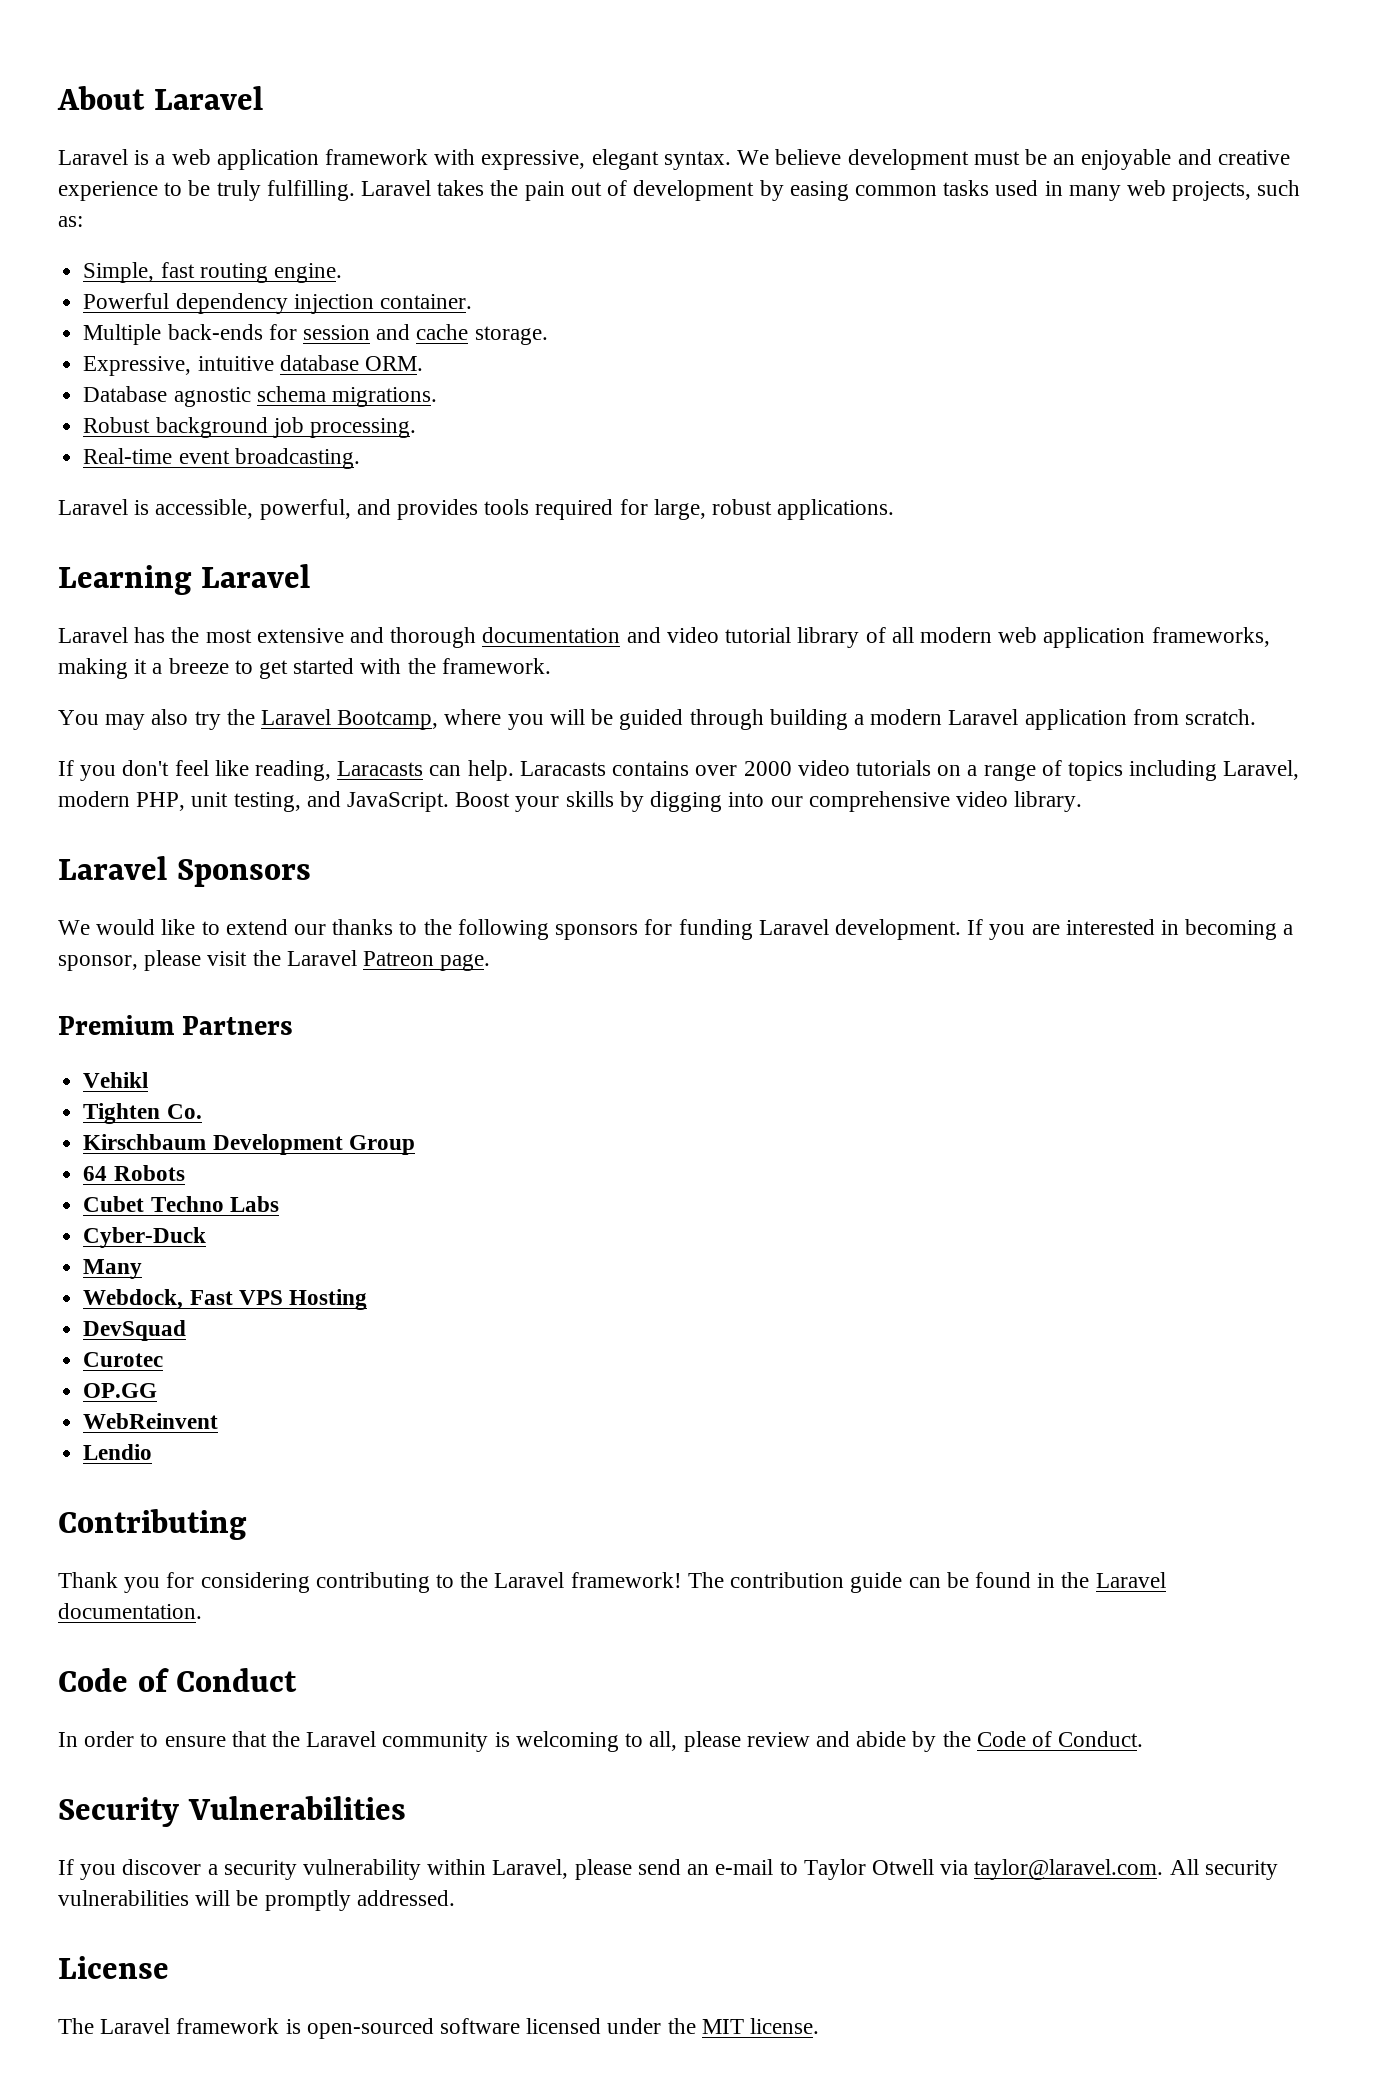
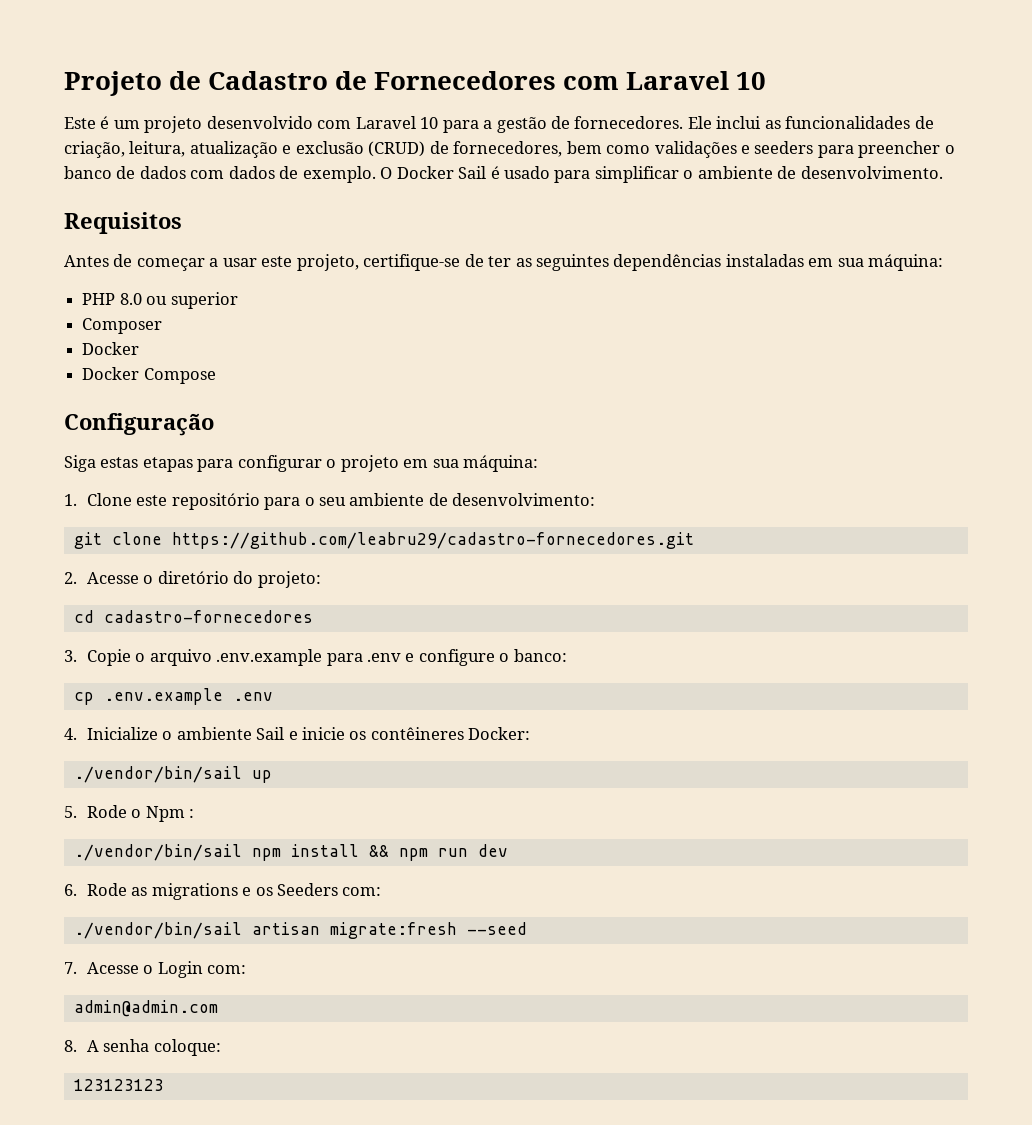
[57,86,263,110] [58,149,1290,170] [58,180,1301,201] [58,216,83,227] [83,262,342,283] [83,293,472,314] [83,324,548,345] [83,355,423,376] [83,386,437,407] [83,417,416,438] [83,448,360,469] [58,499,895,520] [58,564,310,595] [58,627,1270,648] [58,658,551,679] [58,709,1256,730] [58,760,1300,781] [58,791,1083,812] [58,856,311,887] [58,919,1294,940] [58,950,491,971] [58,1015,294,1035] [83,1072,149,1088] [83,1103,202,1124] [83,1134,415,1155] [83,1165,185,1181] [83,1196,279,1212] [83,1227,207,1248] [83,1259,143,1279] [83,1289,367,1310] [83,1320,187,1341] [83,1352,164,1367] [83,1383,158,1398] [83,1413,219,1429] [83,1444,153,1460] [58,1509,247,1540] [58,1572,1166,1593] [58,1603,202,1619] [58,1668,298,1692] [58,1731,1144,1752] [58,1796,406,1827] [58,1859,1278,1880] [58,1890,455,1911] [58,1956,169,1979] [58,2018,820,2039] About Laravel // Laravel is a web application framework with expressive, elegant syntax. We believe development must be an enjoyable and creative experience to be truly fulfilling. Laravel takes the pain out of development by easing common tasks used in many web projects, such as: // Simple, fast routing engine. // Powerful dependency injection container. // Multiple back-ends for session and cache storage. // Expressive, intuitive database ORM. // Database agnostic schema migrations. // Robust background job processing. // Real-time event broadcasting. // Laravel is accessible, powerful, and provides tools required for large, robust applications. // Learning Laravel // Laravel has the most extensive and thorough documentation and video tutorial library of all modern web application frameworks, making it a breeze to get started with the framework. // You may also try the Laravel Bootcamp, where you will be guided through building a modern Laravel application from scratch. // If you don't feel like reading, Laracasts can help. Laracasts contains over 2000 video tutorials on a range of topics including Laravel, modern PHP, unit testing, and JavaScript. Boost your skills by digging into our comprehensive video library. // Laravel Sponsors // We would like to extend our thanks to the following sponsors for funding Laravel development. If you are interested in becoming a sponsor, please visit the Laravel Patreon page. // Premium Partners // Vehikl // Tighten Co. // Kirschbaum Development Group // 64 Robots // Cubet Techno Labs // Cyber-Duck // Many // Webdock, Fast VPS Hosting // DevSquad // Curotec // OP.GG // WebReinvent // Lendio // Contributing // Thank you for considering contributing to the Laravel framework! The contribution guide can be found in the Laravel documentation. // Code of Conduct // In order to ensure that the Laravel community is welcoming to all, please review and abide by the Code of Conduct. // Security Vulnerabilities // If you discover a security vulnerability within Laravel, please send an e-mail to Taylor Otwell via taylor@laravel.com. All security vulnerabilities will be promptly addressed. // License // The Laravel framework is open-sourced software licensed under the MIT license. -> [64,71,767,96] [64,116,934,133] [64,141,955,158] [64,166,943,183] [64,212,182,234] [64,254,944,271] [82,292,238,309] [82,318,163,334] [82,342,140,355] [82,367,216,384] [64,413,214,436] [64,455,539,472] [64,493,596,510] [73,532,694,549] [64,571,321,588] [73,610,313,623] [64,649,567,666] [73,688,273,705] [64,727,531,740] [73,766,272,783] [64,805,195,822] [73,844,508,861] [64,883,382,900] [73,922,527,939] [64,961,247,978] [73,1000,218,1017] [64,1039,221,1056] [73,1079,164,1091] Projeto de Cadastro de Fornecedores com Laravel 10 // Este é um projeto desenvolvido com Laravel 10 para a gestão de fornecedores. Ele inclui as funcionalidades de criação, leitura, atualização e exclusão (CRUD) de fornecedores, bem como validações e seeders para preencher o banco de dados com dados de exemplo. O Docker Sail é usado para simplificar o ambiente de desenvolvimento. // Requisitos // Antes de começar a usar este projeto, certifique-se de ter as seguintes dependências instaladas em sua máquina: // PHP 8.0 ou superior // Composer // Docker // Docker Compose // Configuração // Siga estas etapas para configurar o projeto em sua máquina: // 1. Clone este repositório para o seu ambiente de desenvolvimento: // git clone https://github.com/leabru29/cadastro-fornecedores.git // 2. Acesse o diretório do projeto: // cd cadastro-fornecedores // 3. Copie o arquivo .env.example para .env e configure o banco: // cp .env.example .env // 4. Inicialize o ambiente Sail e inicie os contêineres Docker: // ./vendor/bin/sail up // 5. Rode o Npm : // ./vendor/bin/sail npm install && npm run dev // 6. Rode as migrations e os Seeders com: // ./vendor/bin/sail artisan migrate:fresh --seed // 7. Acesse o Login com: // admin@admin.com // 8. A senha coloque: // 123123123

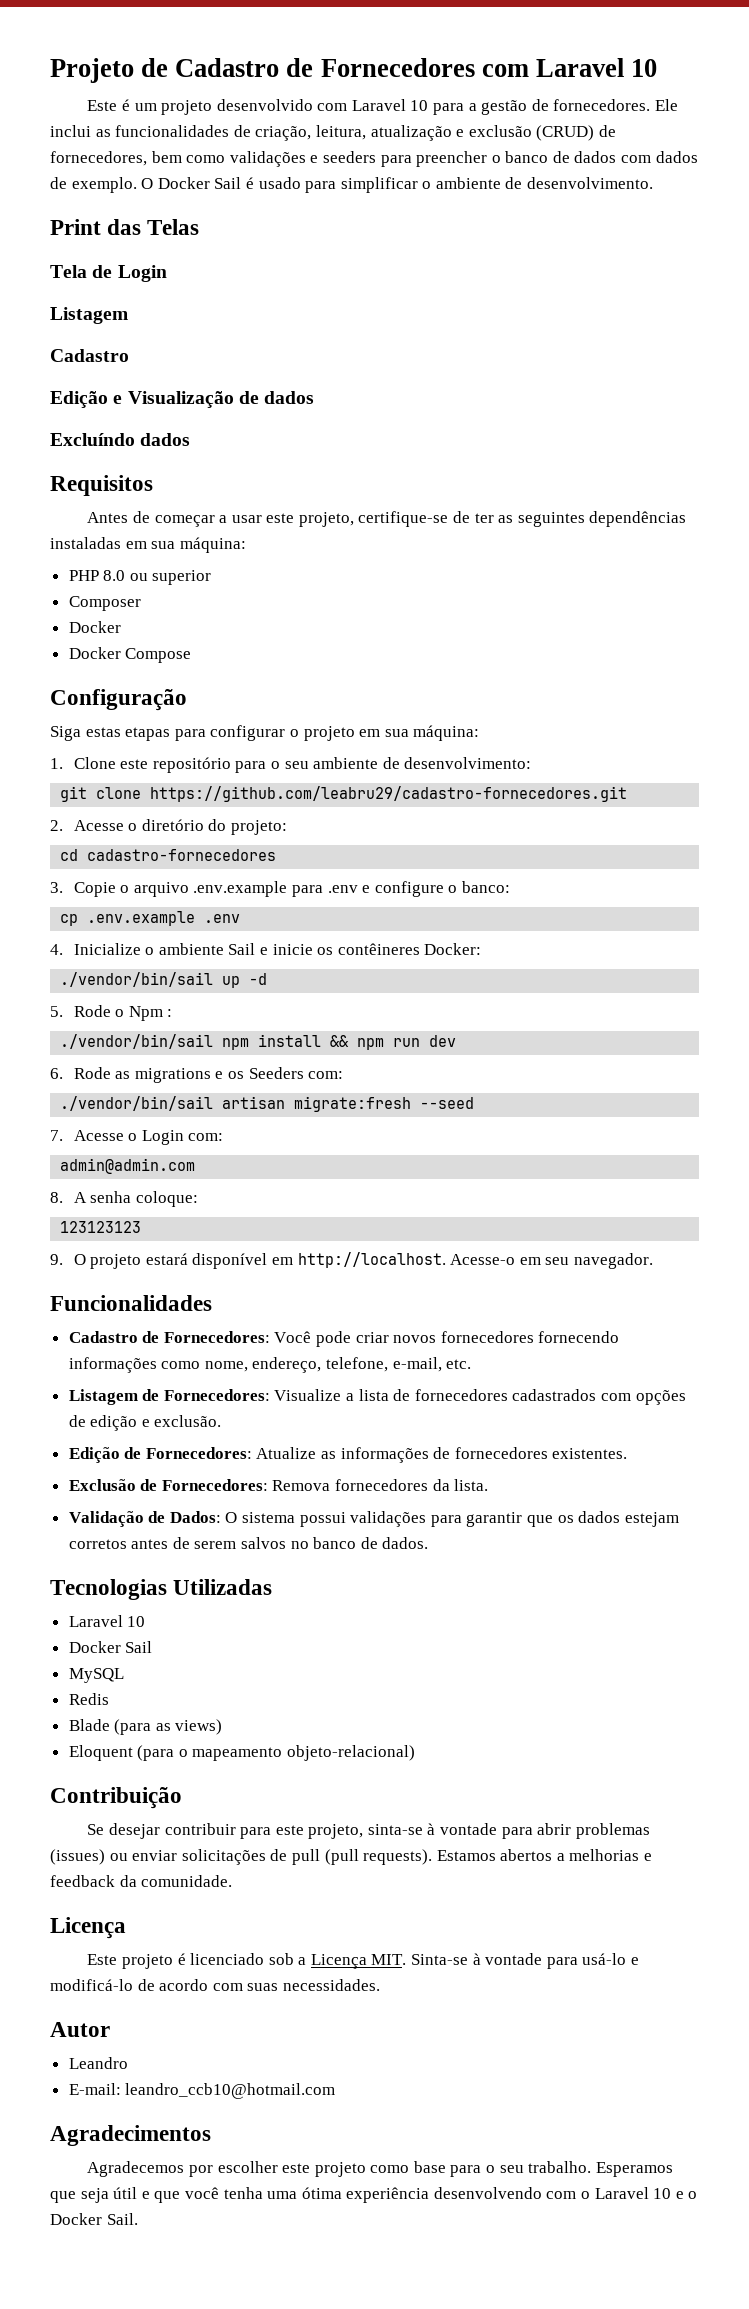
(943, 172) none -> [50,219,200,235] [50,265,167,282] [50,307,128,324] [50,349,129,362] [50,391,315,408] [50,433,191,446] // Print das Telas // Tela de Login // Listagem // Cadastro // Edição e Visualização de dados // Excluíndo dados
(272, 776) none -> [249,973,268,985] -d
(164, 1085) none -> [50,1252,653,1269] [50,1295,212,1311] [68,1331,620,1347] [68,1357,472,1373] [68,1389,686,1405] [68,1415,222,1431] [68,1447,628,1463] [68,1479,489,1491] [68,1511,679,1527] [68,1537,429,1549] [50,1579,273,1600] [68,1615,146,1627] [68,1641,153,1653] [68,1668,124,1683] [68,1693,109,1705] [68,1719,223,1735] [68,1745,416,1761] [50,1787,182,1809] [87,1823,650,1839] [50,1849,653,1865] [50,1875,233,1887] [50,1917,126,1939] [87,1953,640,1969] [50,1979,380,1991] [50,2022,110,2037] [68,2057,128,2069] [68,2083,336,2099] [50,2125,211,2146] [87,2161,673,2177] [50,2187,698,2203] [50,2213,138,2225] // 9. O projeto estará disponível em http://localhost. Acesse-o em seu navegador. // Funcionalidades // Cadastro de Fornecedores: Você pode criar novos fornecedores fornecendo informações como nome, endereço, telefone, e-mail, etc. // Listagem de Fornecedores: Visualize a lista de fornecedores cadastrados com opções de edição e exclusão. // Edição de Fornecedores: Atualize as informações de fornecedores existentes. // Exclusão de Fornecedores: Remova fornecedores da lista. // Validação de Dados: O sistema possui validações para garantir que os dados estejam corretos antes de serem salvos no banco de dados. // Tecnologias Utilizadas // Laravel 10 // Docker Sail // MySQL // Redis // Blade (para as views) // Eloquent (para o mapeamento objeto-relacional) // Contribuição // Se desejar contribuir para este projeto, sinta-se à vontade para abrir problemas (issues) ou enviar solicitações de pull (pull requests). Estamos abertos a melhorias e feedback da comunidade. // Licença // Este projeto é licenciado sob a Licença MIT. Sinta-se à vontade para usá-lo e modificá-lo de acordo com suas necessidades. // Autor // Leandro // E-mail: leandro_ccb10@hotmail.com // Agradecimentos // Agradecemos por escolher este projeto como base para o seu trabalho. Esperamos que seja útil e que você tenha uma ótima experiência desenvolvendo com o Laravel 10 e o Docker Sail.

